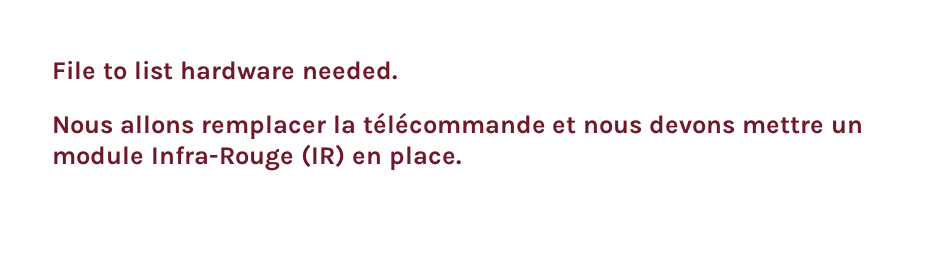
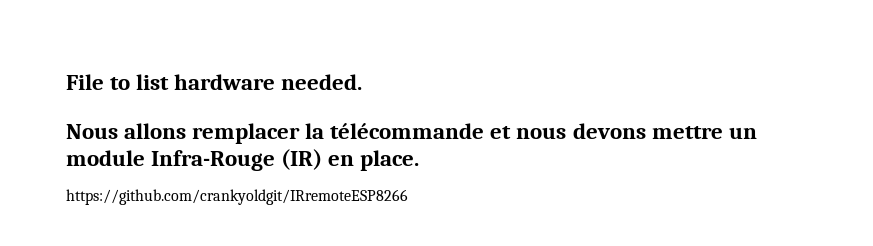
(461, 158) none -> [66,189,408,205] // https://github.com/crankyoldgit/IRremoteESP8266

